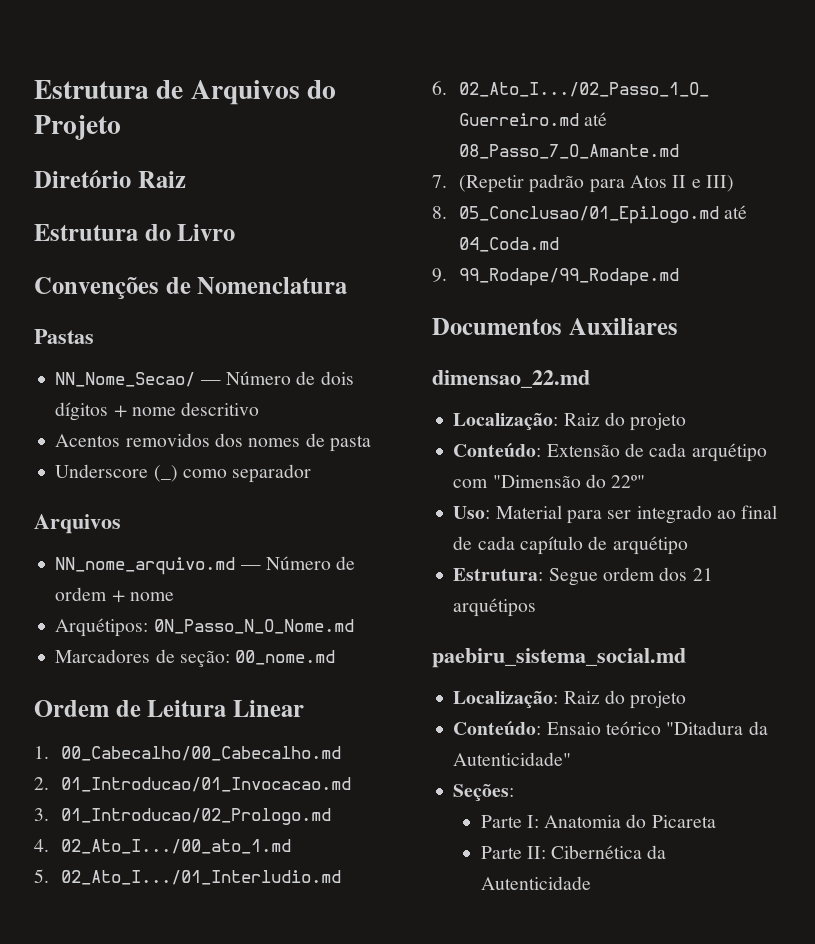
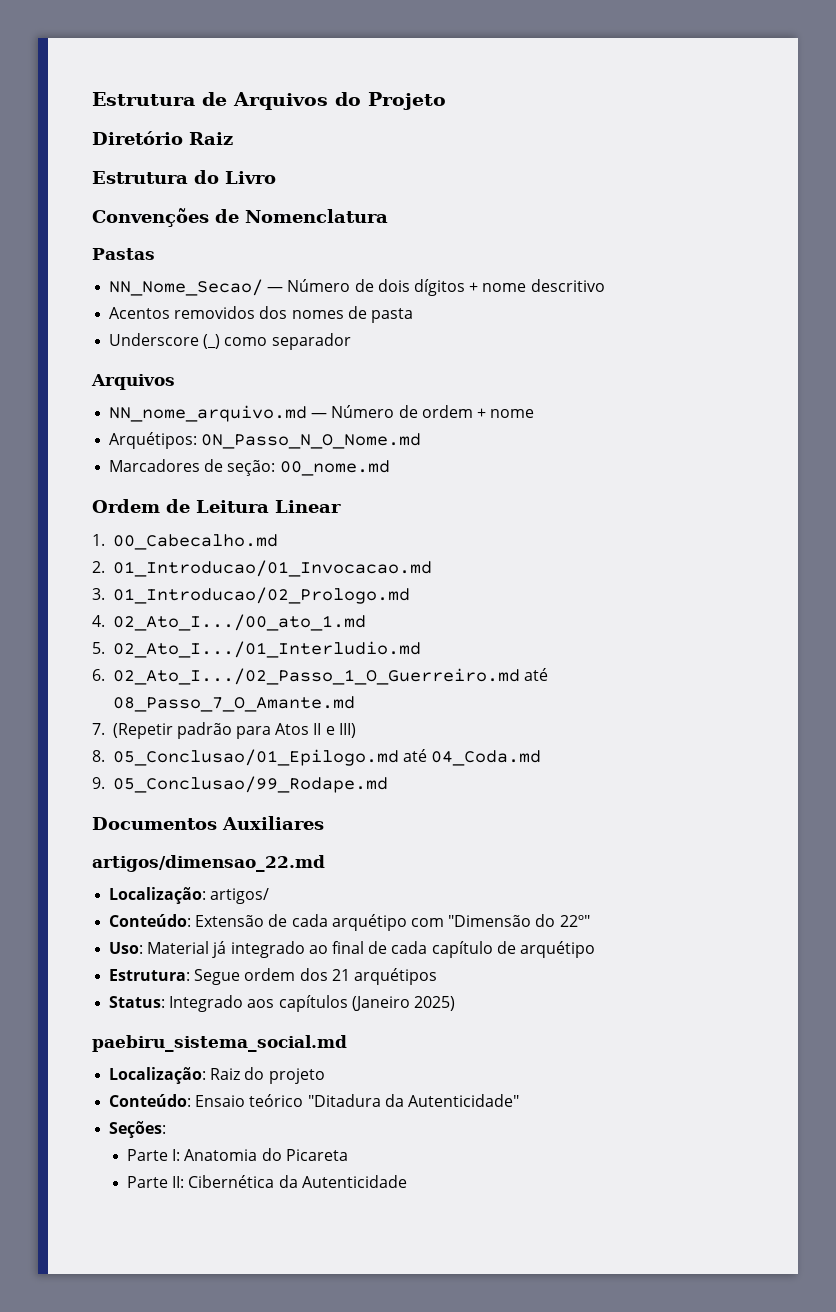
[61,746,342,761] 00_Cabecalho/00_Cabecalho.md -> [112,534,278,550] 00_Cabecalho.md
[459,268,680,286] 99_Rodape/99_Rodape.md -> [112,776,388,793] 05_Conclusao/99_Rodape.md
[432,370,590,388] [453,412,687,431] dimensao_22.md // Localização: Raiz do projeto -> [92,855,325,872] [109,887,270,904] artigos/dimensao_22.md // Localização: artigos/
[566,510,632,524] para ser -> [212,941,227,958] já
(537, 607) none -> [109,995,455,1012] // Status: Integrado aos capítulos (Janeiro 2025)

